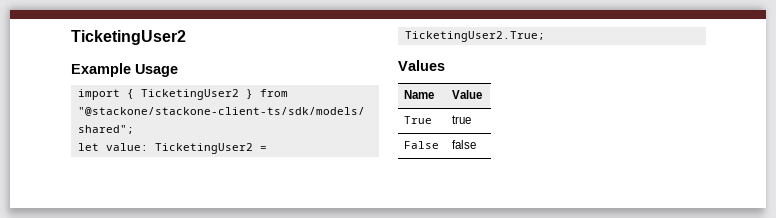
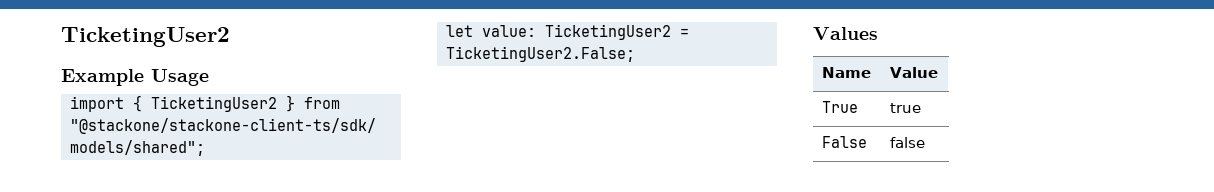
[404,31,545,42] TicketingUser2.True; -> [445,46,635,62] TicketingUser2.False;

